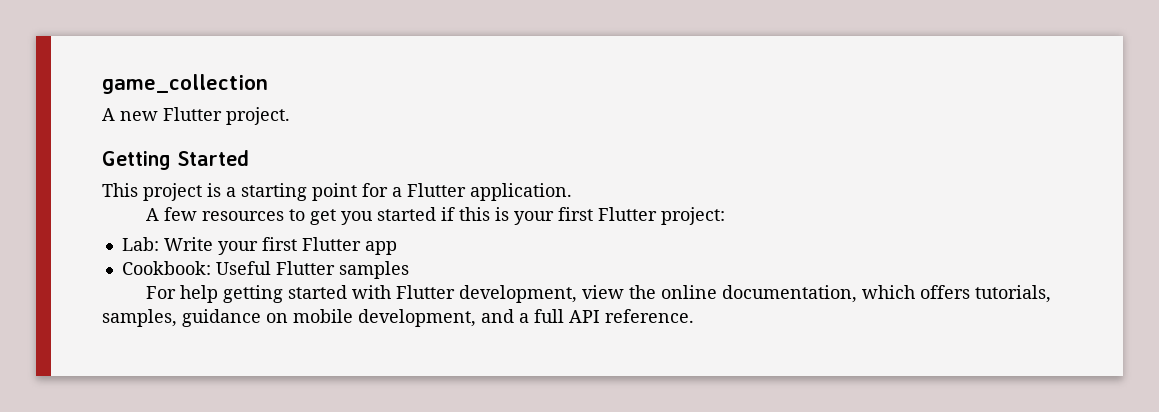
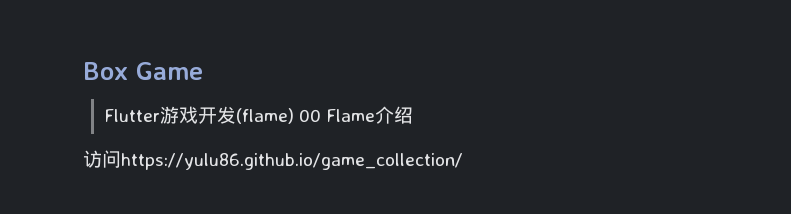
[102,74,268,94] [102,107,290,125] [102,150,249,170] [102,183,572,201] [146,207,726,225] [121,237,397,255] [121,261,409,279] [146,285,1052,303] [102,309,694,327] game_collection // A new Flutter project. // Getting Started // This project is a starting point for a Flutter application. // A few resources to get you started if this is your first Flutter project: // Lab: Write your first Flutter app // Cookbook: Useful Flutter samples // For help getting started with Flutter development, view the online documentation, which offers tutorials, samples, guidance on mobile development, and a full API reference. -> [83,62,203,80] [104,106,414,124] [83,150,463,170] Box Game // Flutter游戏开发(flame) 00 Flame介绍 // 访问https://yulu86.github.io/game_collection/

